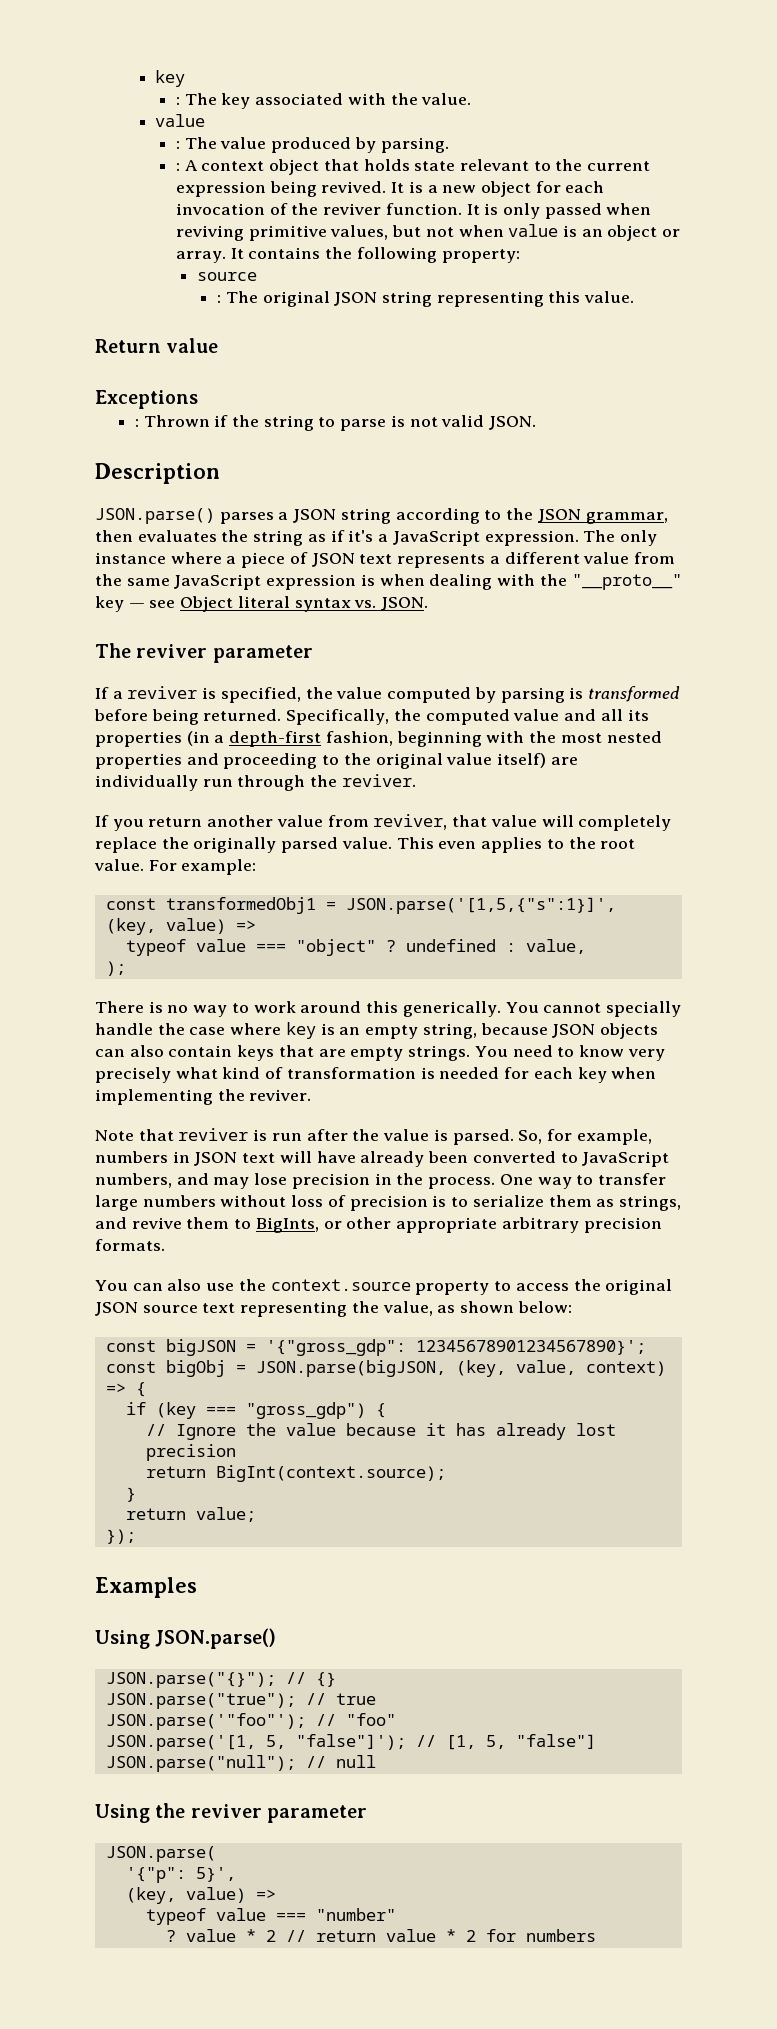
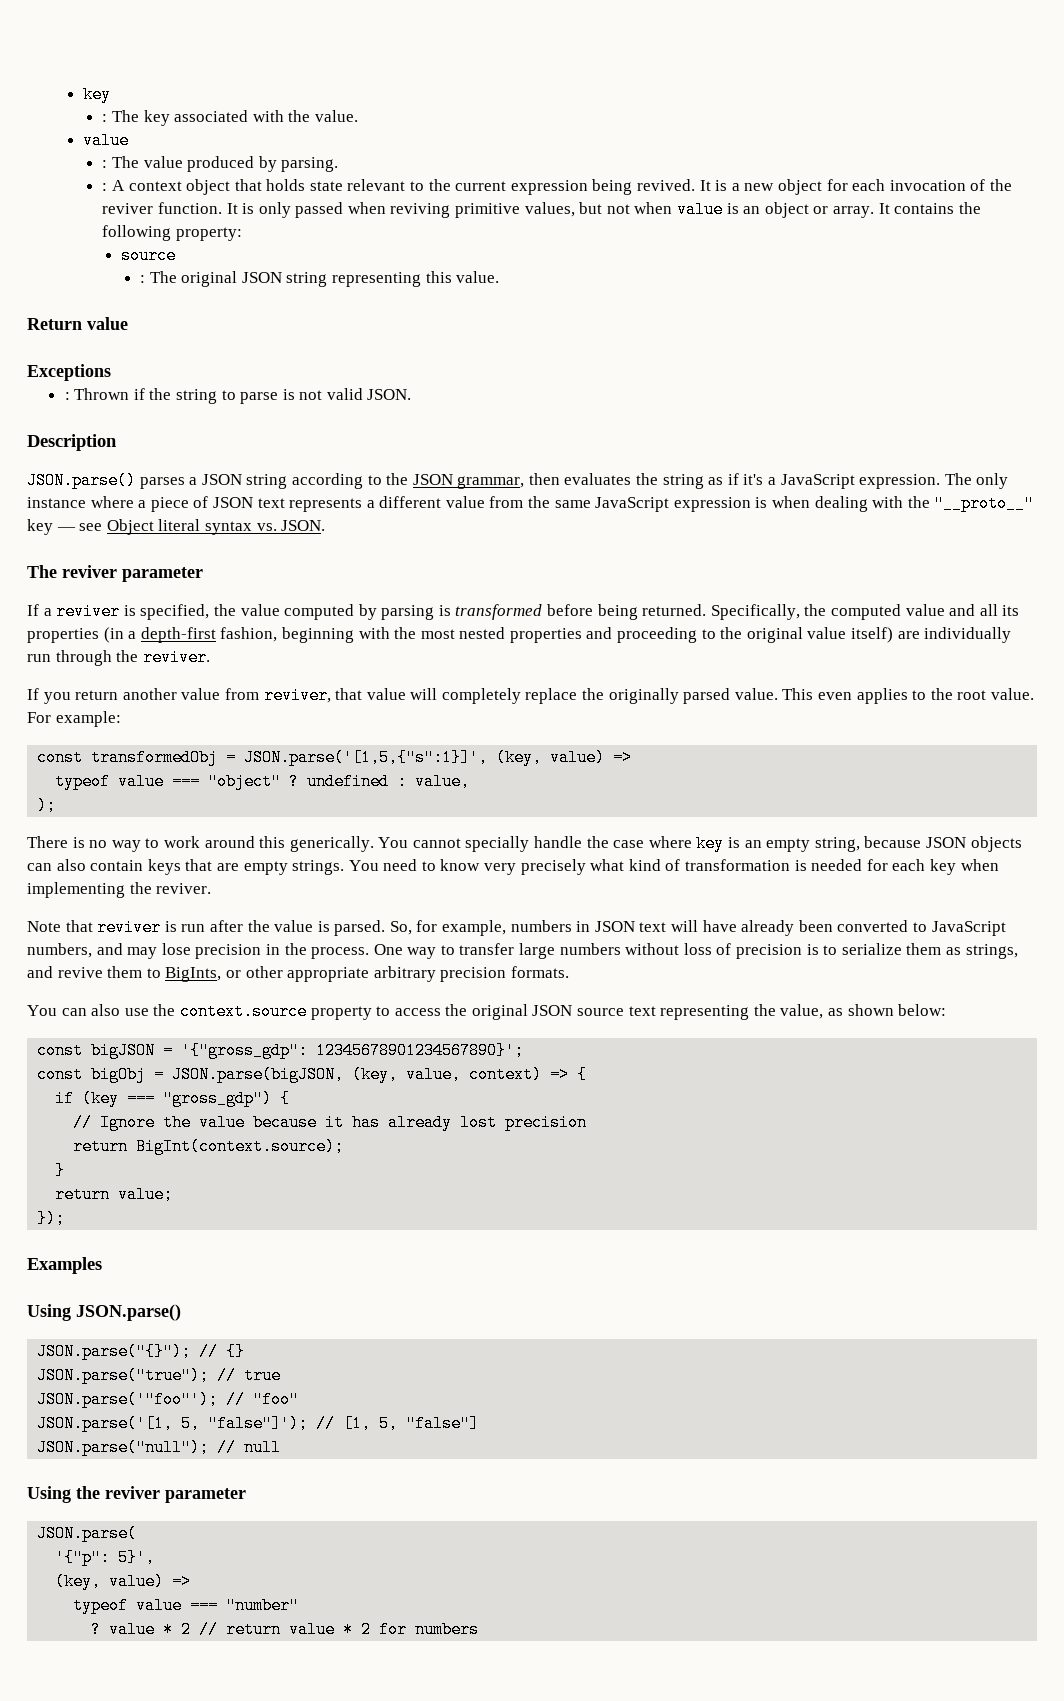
[165,897,316,914] transformedObj1 -> [91,749,219,766] transformedObj

